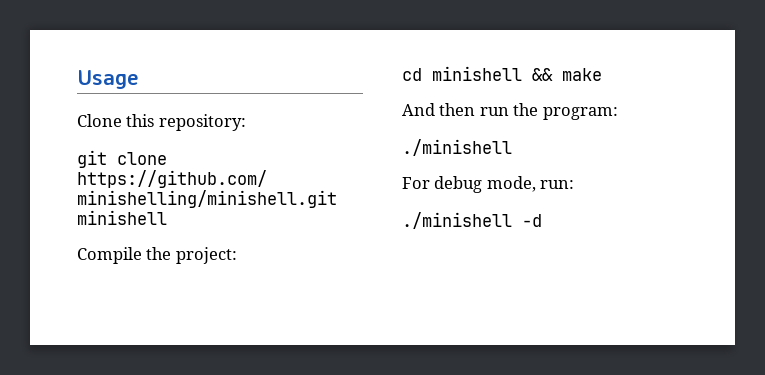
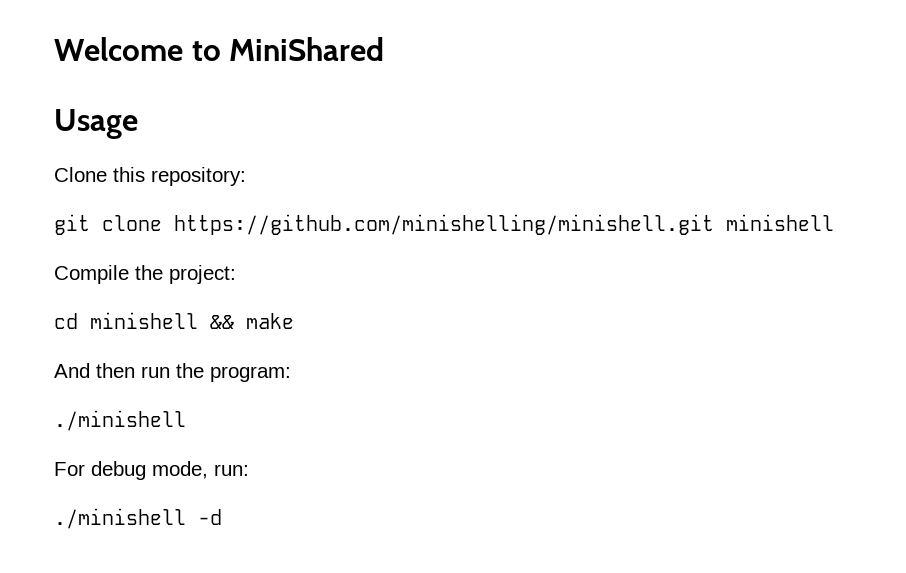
(77, 79) none -> [54,37,385,61] Welcome to MiniShared //

